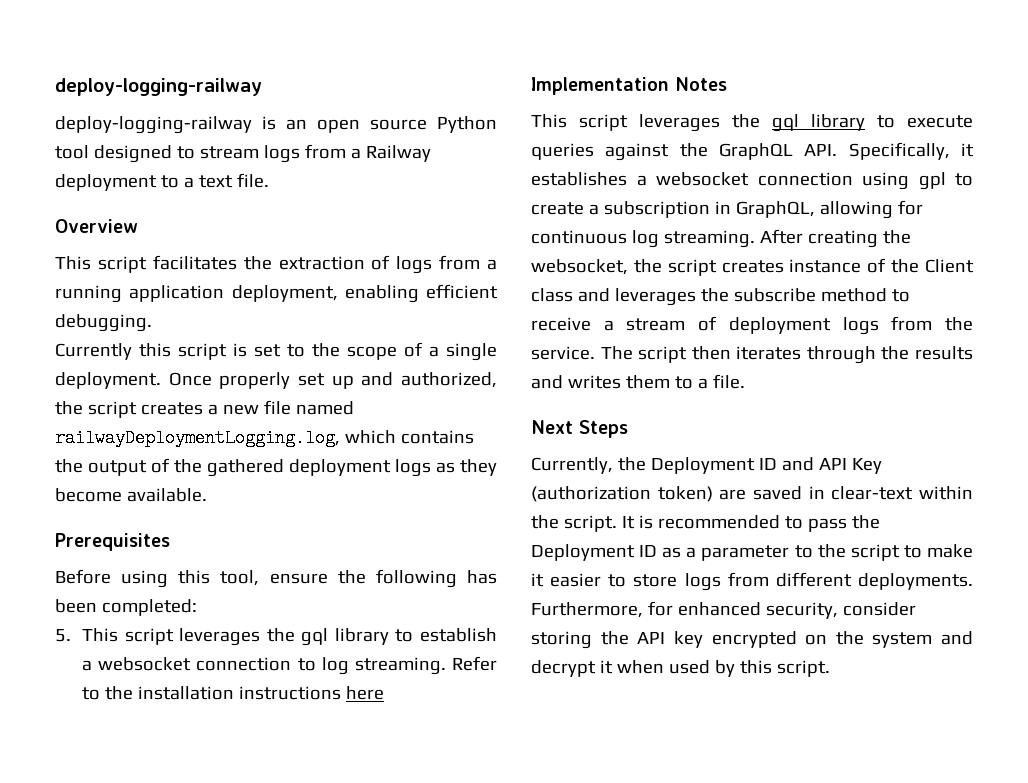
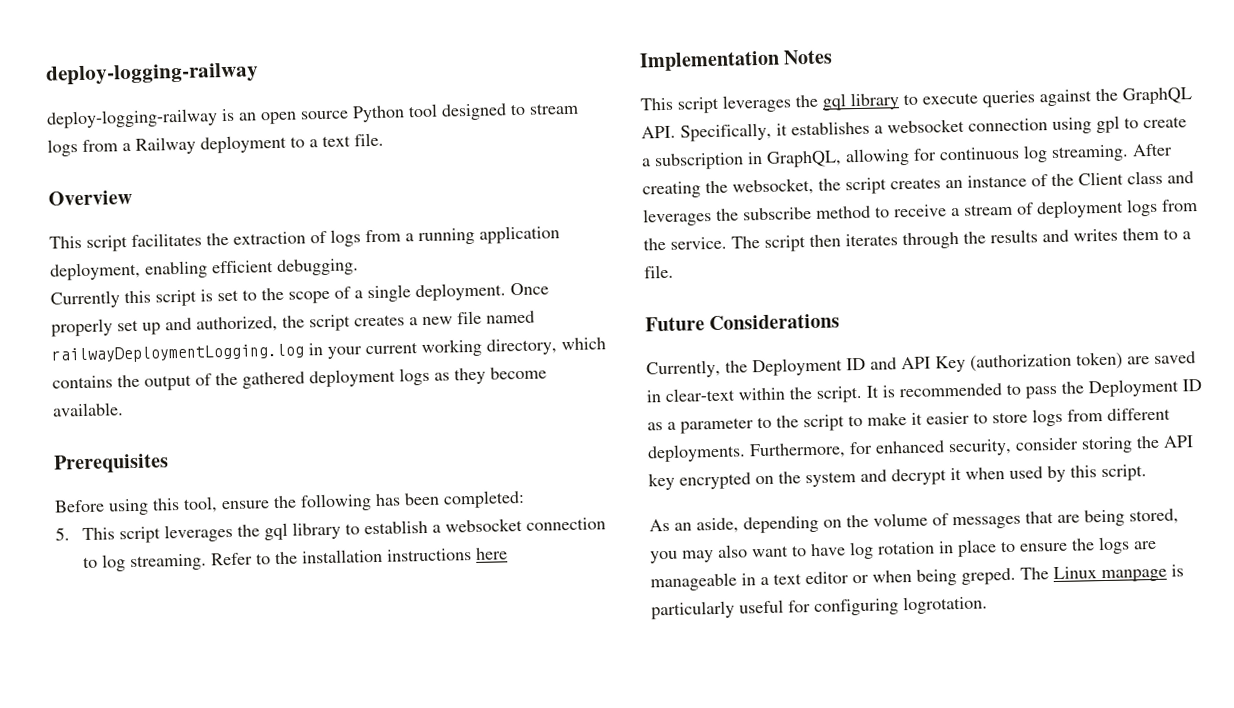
[55,429,340,447] railwayDeploymentLogging.log, -> [51,338,557,364] railwayDeploymentLogging.log in your current working directory,
(784, 266) none -> [945,179,963,189] an
[531,420,628,438] Next Steps -> [645,313,841,332] Future Considerations
(830, 668) none -> [649,508,1179,534] [650,536,1157,564] [650,564,1184,592] [651,595,988,620] // As an aside, depending on the volume of messages that are being stored, you may also want to have log rotation in place to ensure the logs are manageable in a text editor or when being greped. The Linux manpage is particularly useful for configuring logrotation.

